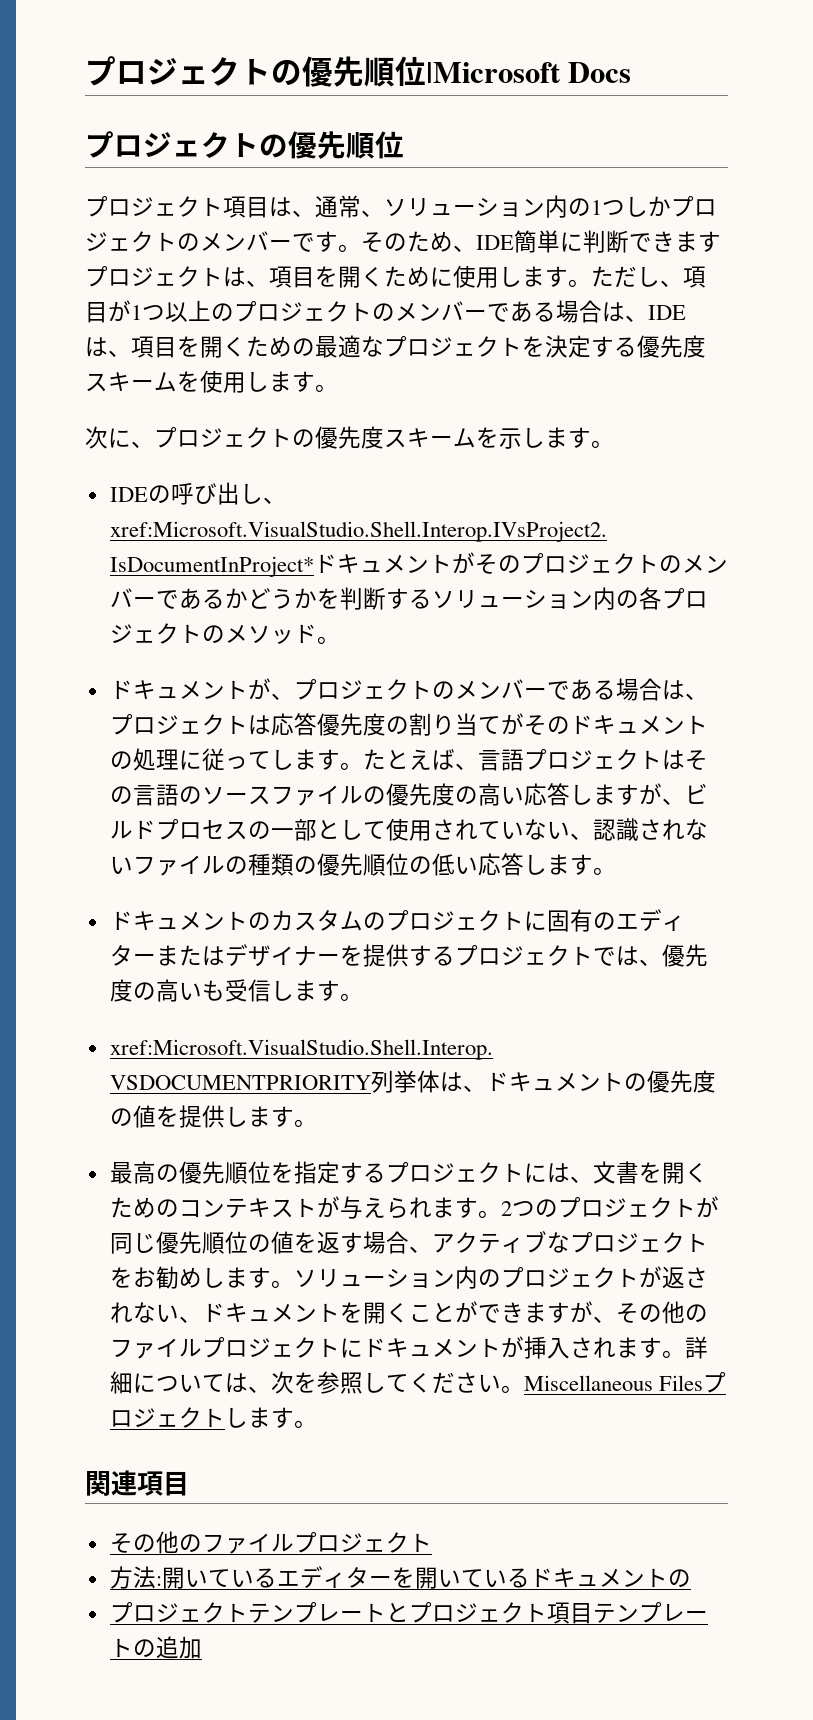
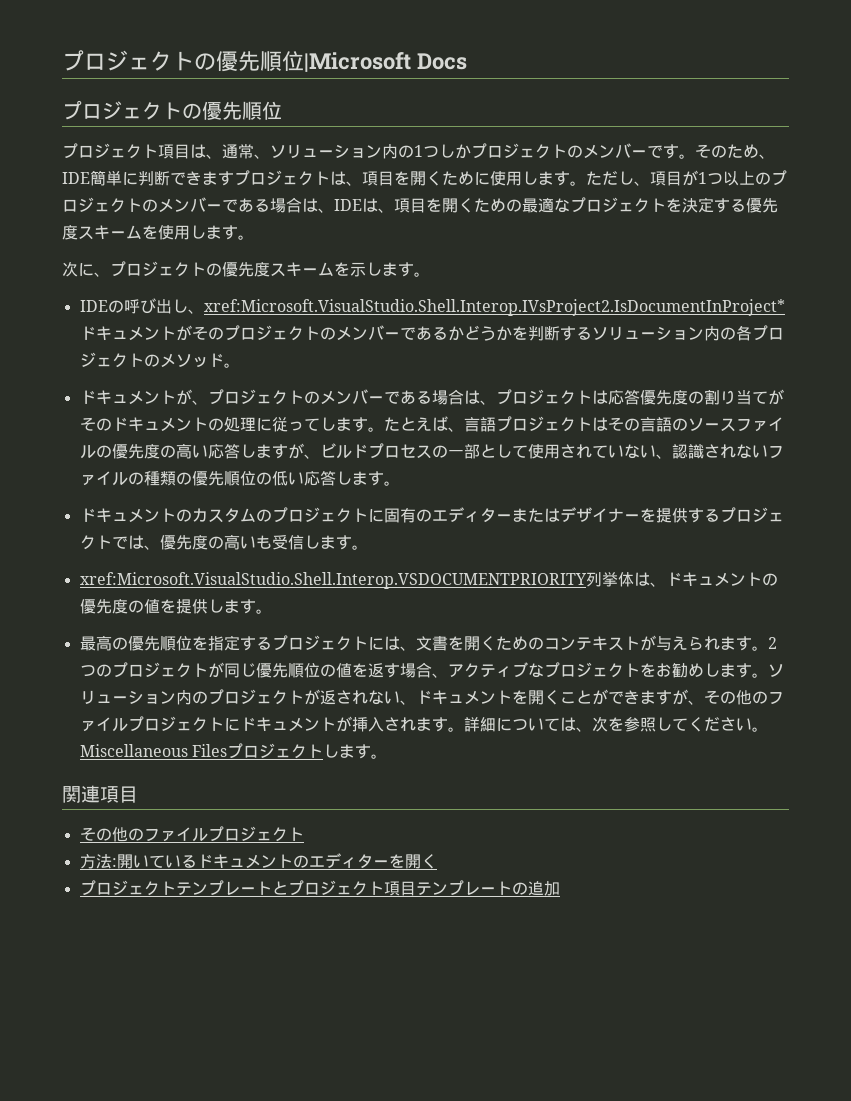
[276,1566,691,1589] エディターを開いているドキュメントの -> [196,853,437,869] ドキュメントのエディターを開く

